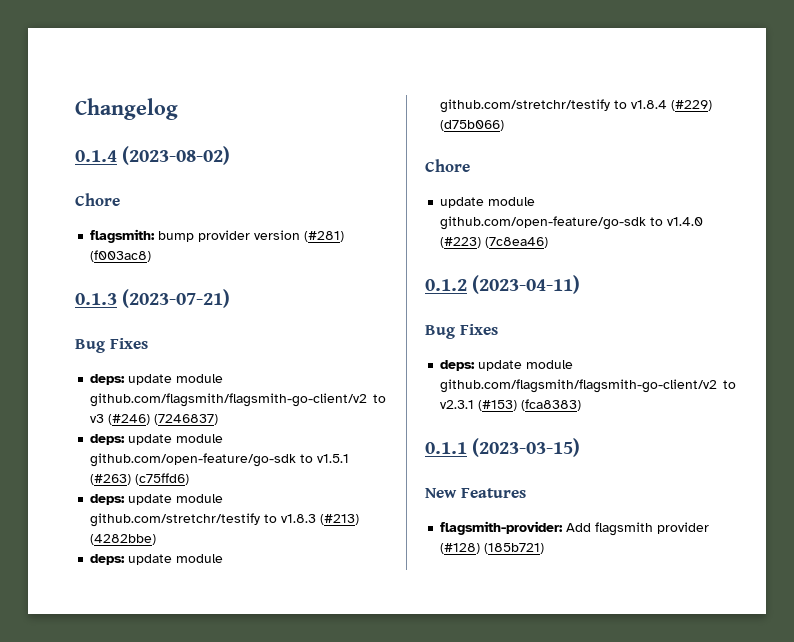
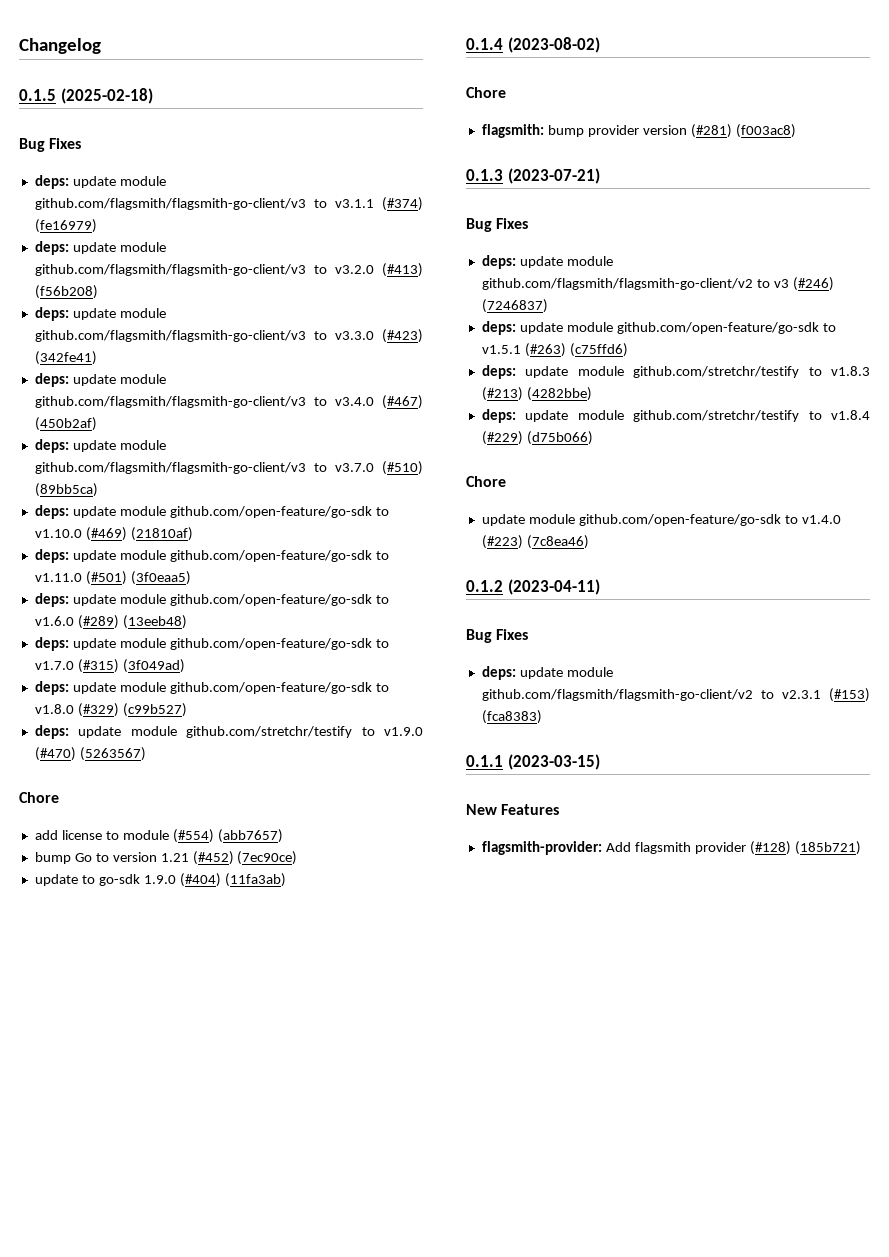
(178, 109) none -> [19,88,153,104] [19,138,82,152] [34,175,166,189] [34,197,423,211] [34,219,97,233] [34,241,166,255] [34,263,423,277] [34,285,98,299] [34,307,166,321] [34,329,423,343] [34,351,97,365] [34,373,166,387] [34,395,423,409] [34,417,97,431] [34,439,166,453] [34,461,423,475] [34,483,98,497] [34,505,389,519] [34,527,193,541] [34,549,389,563] [34,571,191,585] [34,593,389,607] [34,615,187,629] [34,637,389,651] [34,659,185,673] [34,681,389,695] [34,703,187,717] [34,725,424,739] [34,747,146,761] [19,792,59,803] [34,829,283,843] [34,851,298,865] [34,873,286,887] // 0.1.5 (2025-02-18) // Bug Fixes // deps: update module github.com/flagsmith/flagsmith-go-client/v3 to v3.1.1 (#374) (fe16979) // deps: update module github.com/flagsmith/flagsmith-go-client/v3 to v3.2.0 (#413) (f56b208) // deps: update module github.com/flagsmith/flagsmith-go-client/v3 to v3.3.0 (#423) (342fe41) // deps: update module github.com/flagsmith/flagsmith-go-client/v3 to v3.4.0 (#467) (450b2af) // deps: update module github.com/flagsmith/flagsmith-go-client/v3 to v3.7.0 (#510) (89bb5ca) // deps: update module github.com/open-feature/go-sdk to v1.10.0 (#469) (21810af) // deps: update module github.com/open-feature/go-sdk to v1.11.0 (#501) (3f0eaa5) // deps: update module github.com/open-feature/go-sdk to v1.6.0 (#289) (13eeb48) // deps: update module github.com/open-feature/go-sdk to v1.7.0 (#315) (3f049ad) // deps: update module github.com/open-feature/go-sdk to v1.8.0 (#329) (c99b527) // deps: update module github.com/stretchr/testify to v1.9.0 (#470) (5263567) // Chore // add license to module (#554) (abb7657) // bump Go to version 1.21 (#452) (7ec90ce) // update to go-sdk 1.9.0 (#404) (11fa3ab)

